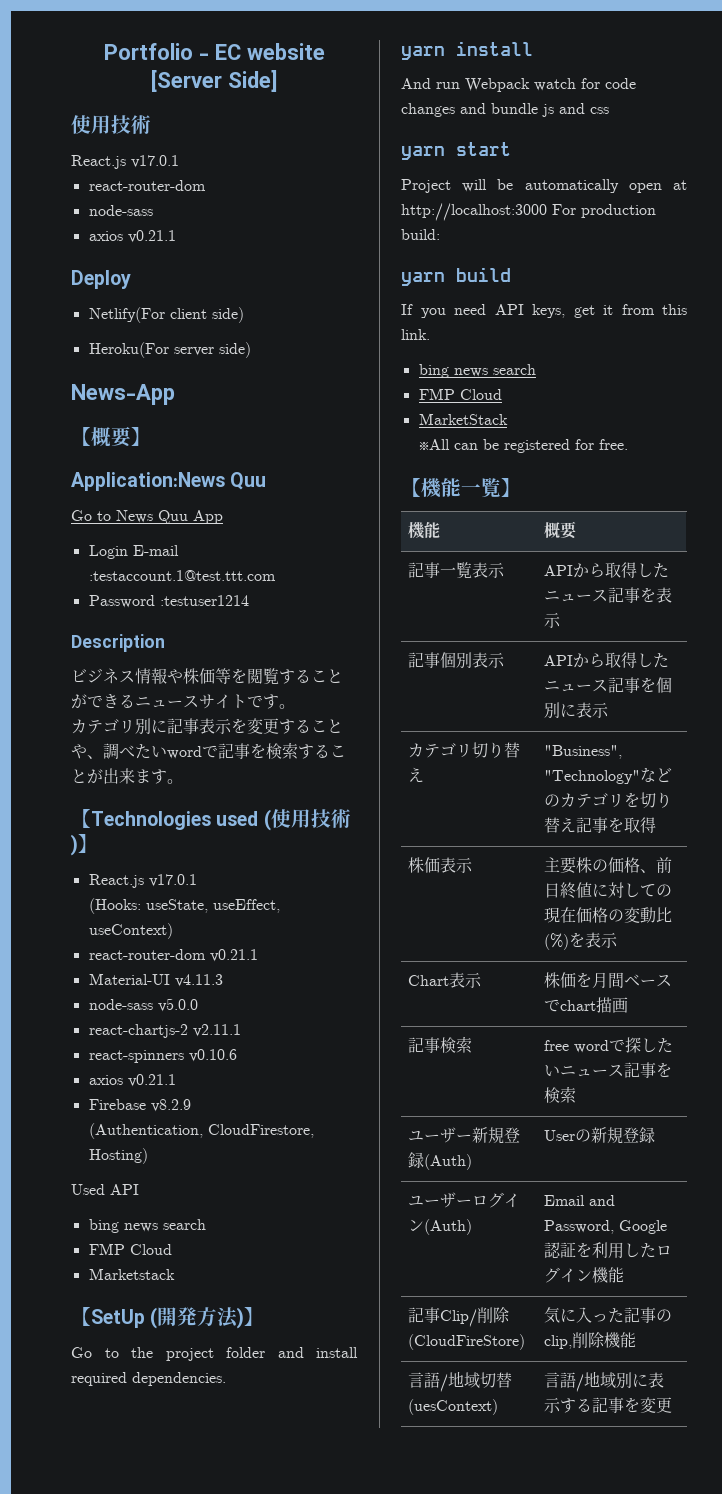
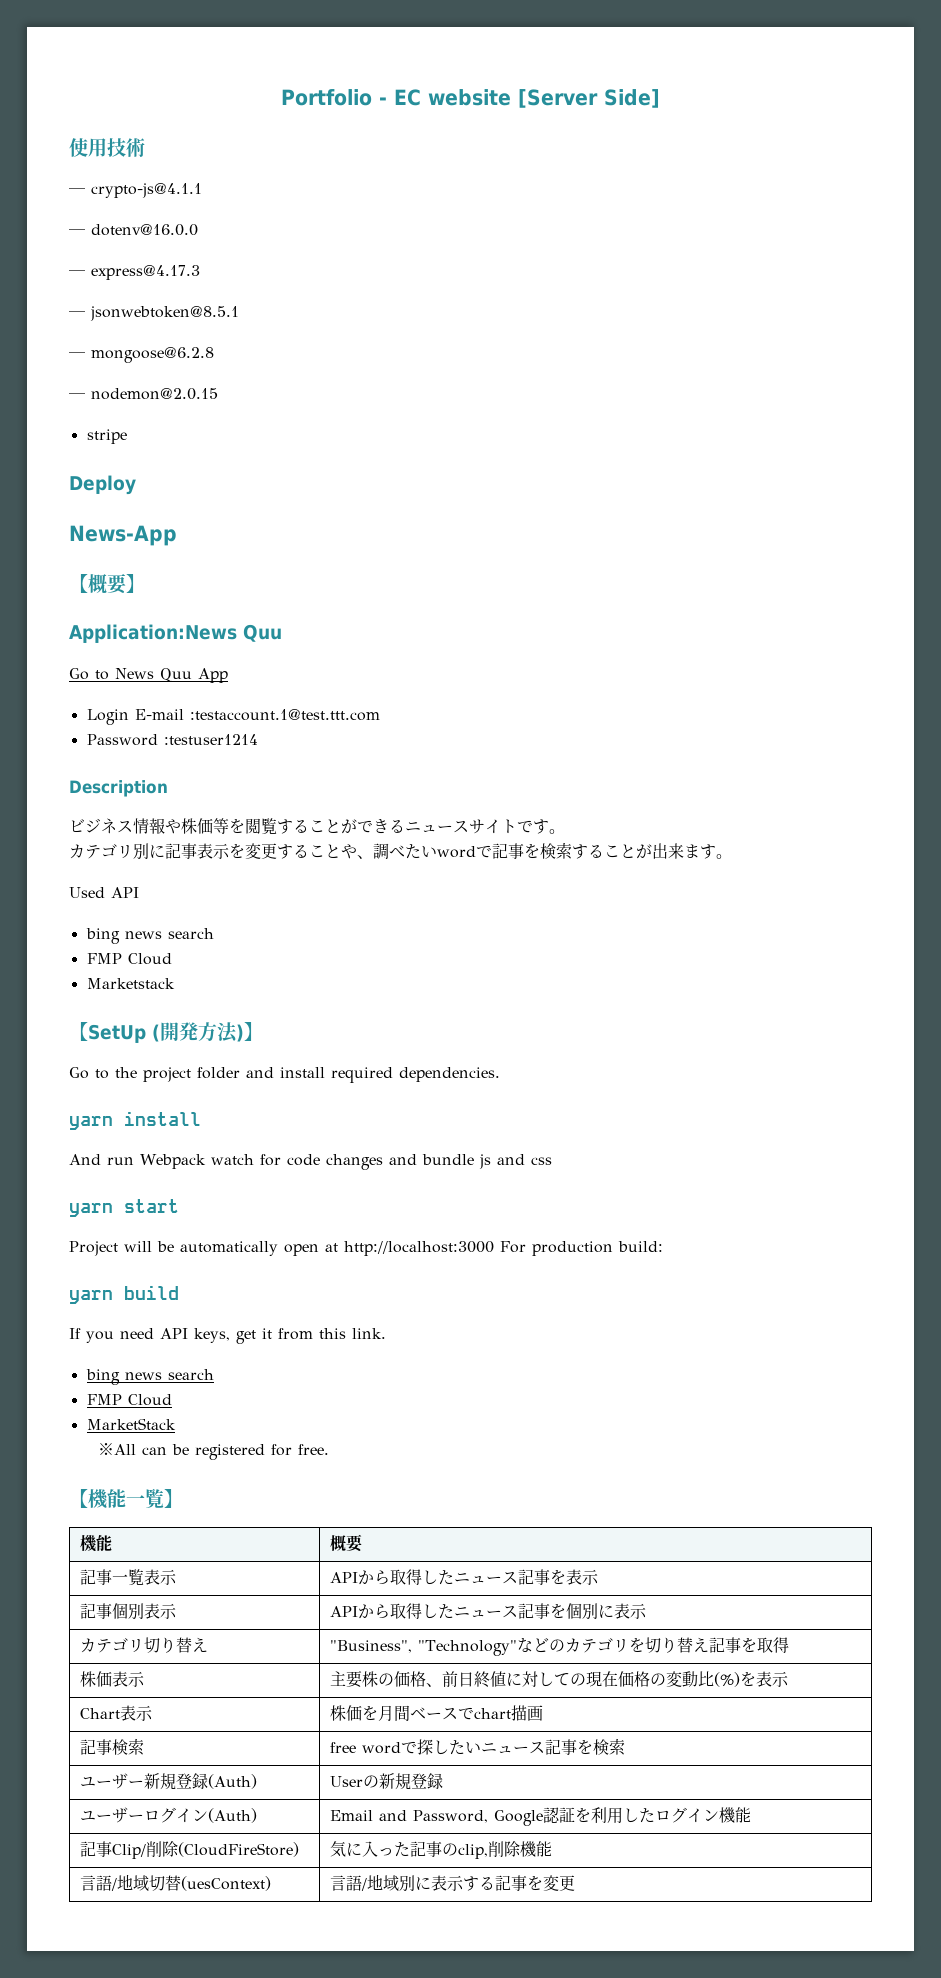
[71,155,179,169] [88,180,206,191] [88,205,153,216] [88,230,176,243] [71,270,131,289] [88,307,244,323] [88,342,251,358] React.js v17.0.1 // react-router-dom // node-sass // axios v0.21.1 // Deploy // Netlify(For client side) // Heroku(For server side) -> [69,183,202,198] [69,224,198,236] [69,265,200,280] [69,306,239,321] [69,347,214,363] [69,388,218,400] [86,429,127,444] [69,475,136,495] ─ crypto-js@4.1.1 // ─ dotenv@16.0.0 // ─ express@4.17.3 // ─ jsonwebtoken@8.5.1 // ─ mongoose@6.2.8 // ─ nodemon@2.0.15 // stripe // Deploy
[71,809,351,831] [71,834,98,856] [88,874,197,888] [89,898,281,914] [89,923,174,939] [88,949,258,962] [88,973,223,987] [88,998,198,1012] [88,1024,241,1038] [88,1049,237,1063] [88,1074,176,1087] [88,1099,191,1112] [89,1123,315,1139] [89,1148,149,1164] // 【Technologies used (使用技術)】 // React.js v17.0.1 // (Hooks: useState, useEffect, useContext) // react-router-dom v0.21.1 // Material-UI v4.11.3 // node-sass v5.0.0 // react-chartjs-2 v2.11.1 // react-spinners v0.10.6 // axios v0.21.1 // Firebase v8.2.9 // (Authentication, CloudFirestore, Hosting) -> (732, 856) none

